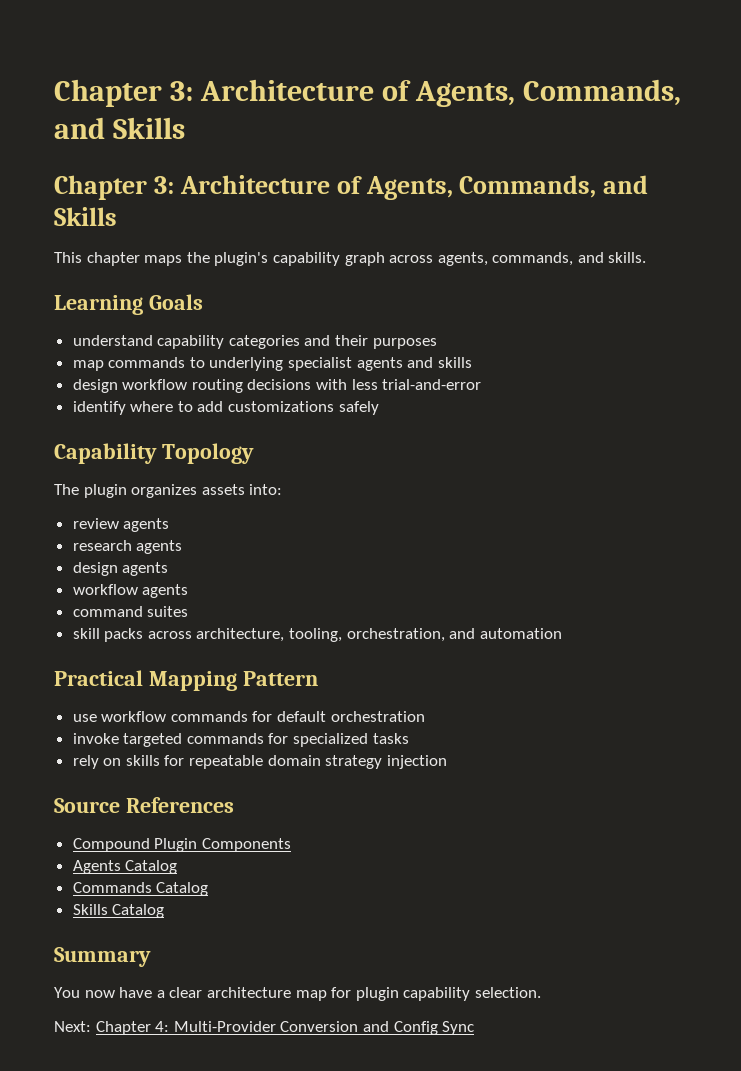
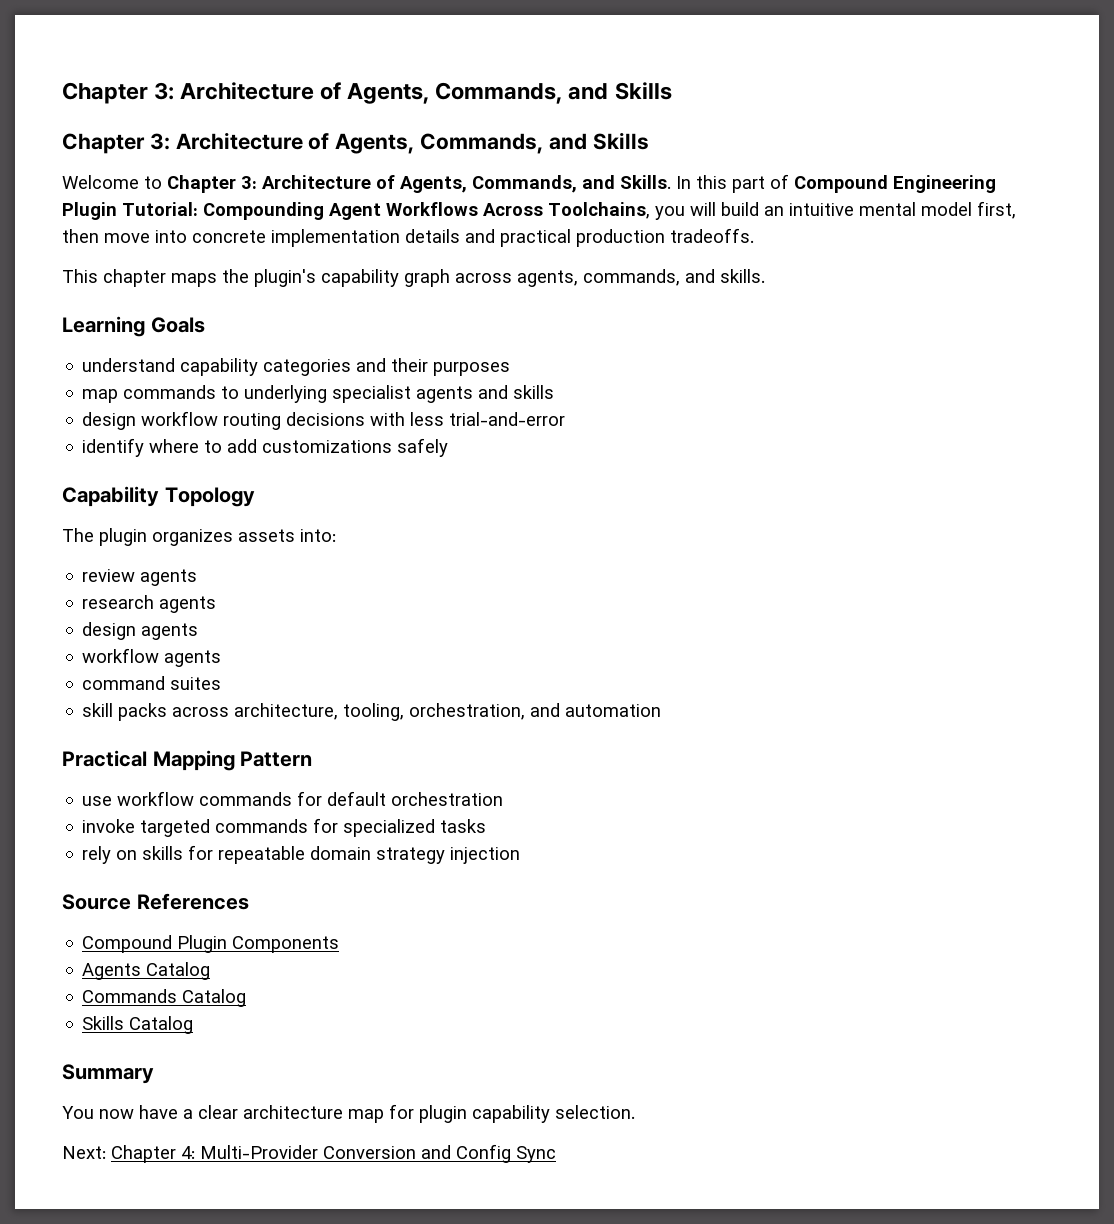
(117, 216) none -> [62,174,996,193] [62,201,1016,220] [62,228,754,247] // Welcome to Chapter 3: Architecture of Agents, Commands, and Skills. In this part of Compound Engineering Plugin Tutorial: Compounding Agent Workflows Across Toolchains, you will build an intuitive mental model first, then move into concrete implementation details and practical production tradeoffs.

